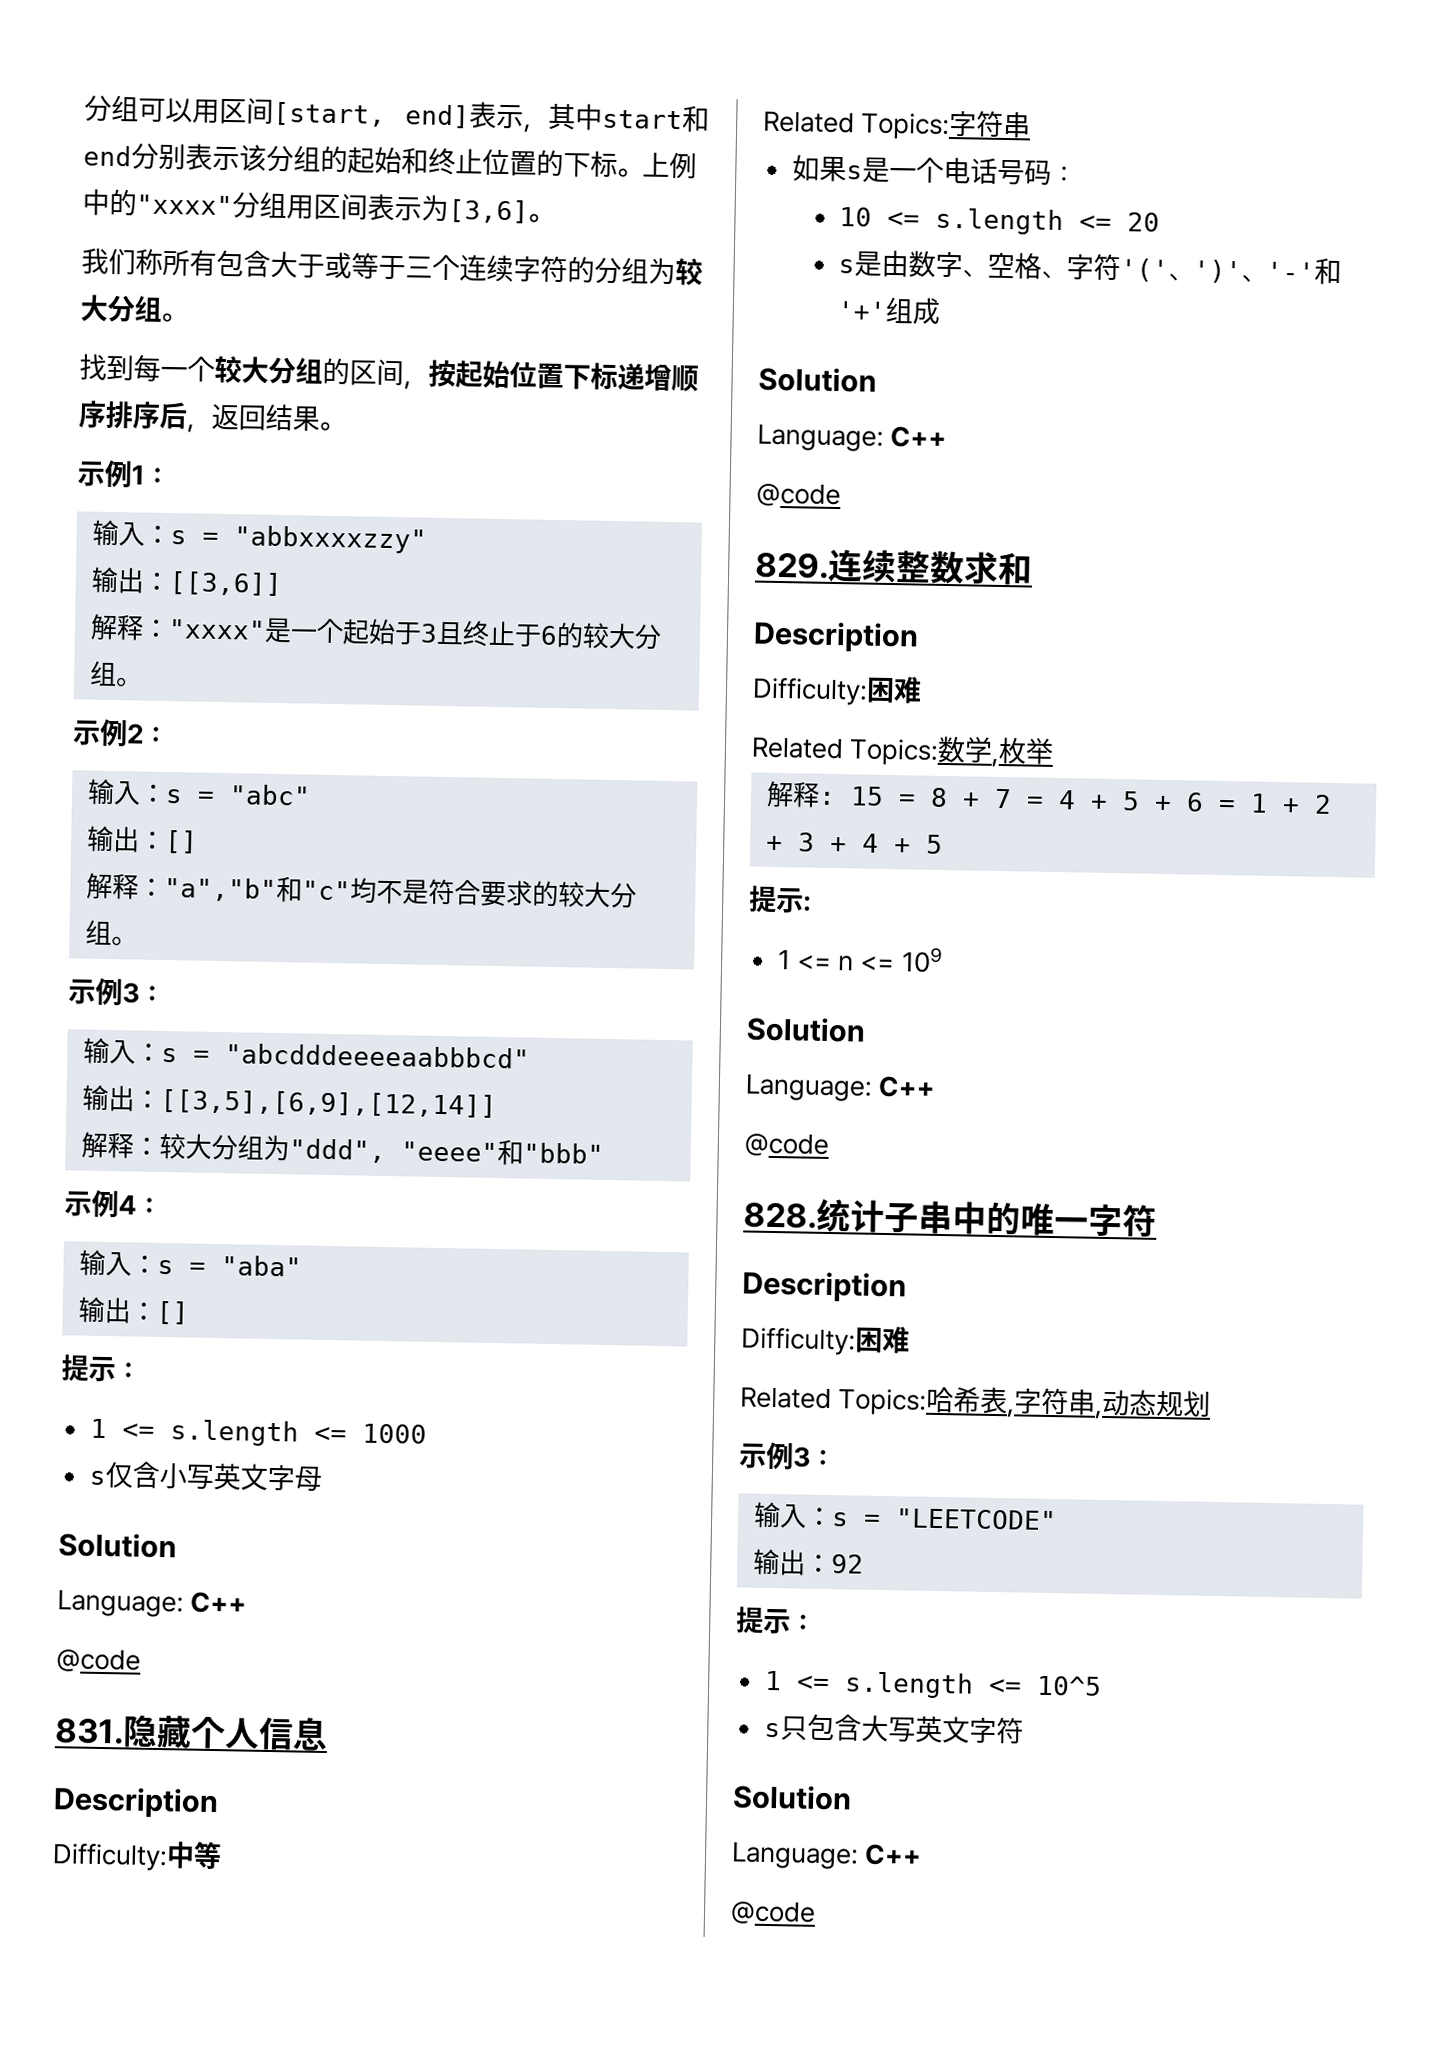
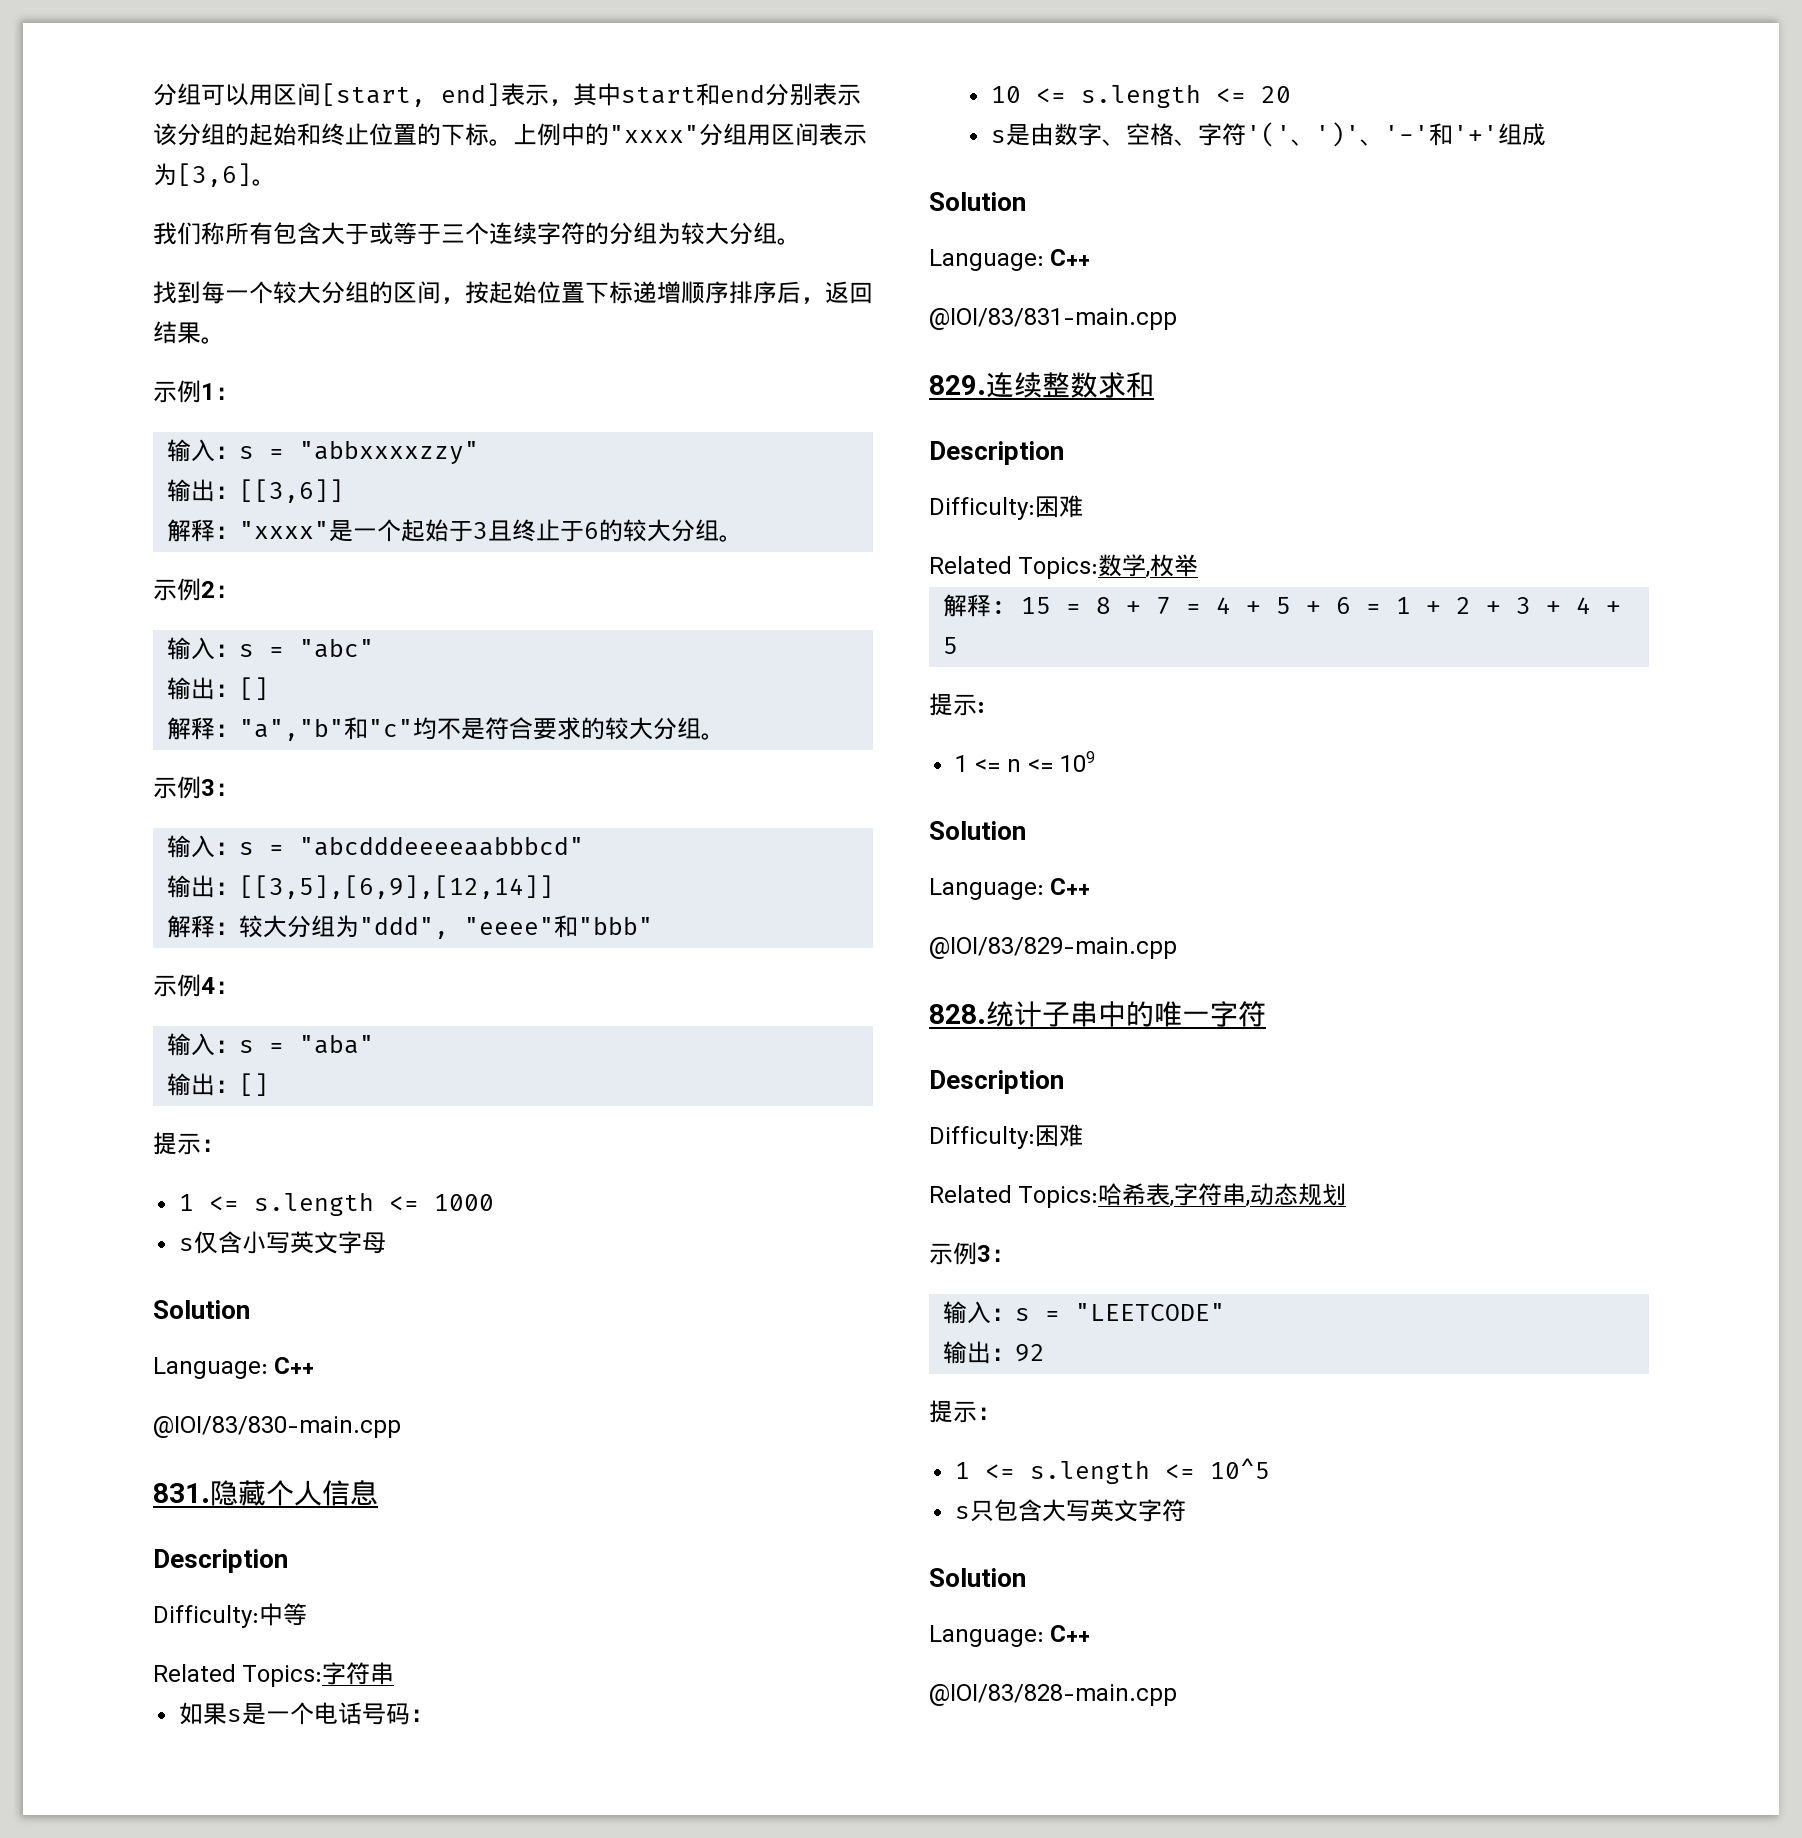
[56,1648,141,1673] @code -> [153,1416,401,1438] @IOI/83/830-main.cpp
[756,482,841,508] @code -> [929,308,1177,330] @IOI/83/831-main.cpp
[744,1132,830,1157] @code -> [929,937,1177,959] @IOI/83/829-main.cpp
[730,1900,816,1925] @code -> [929,1684,1177,1706] @IOI/83/828-main.cpp

